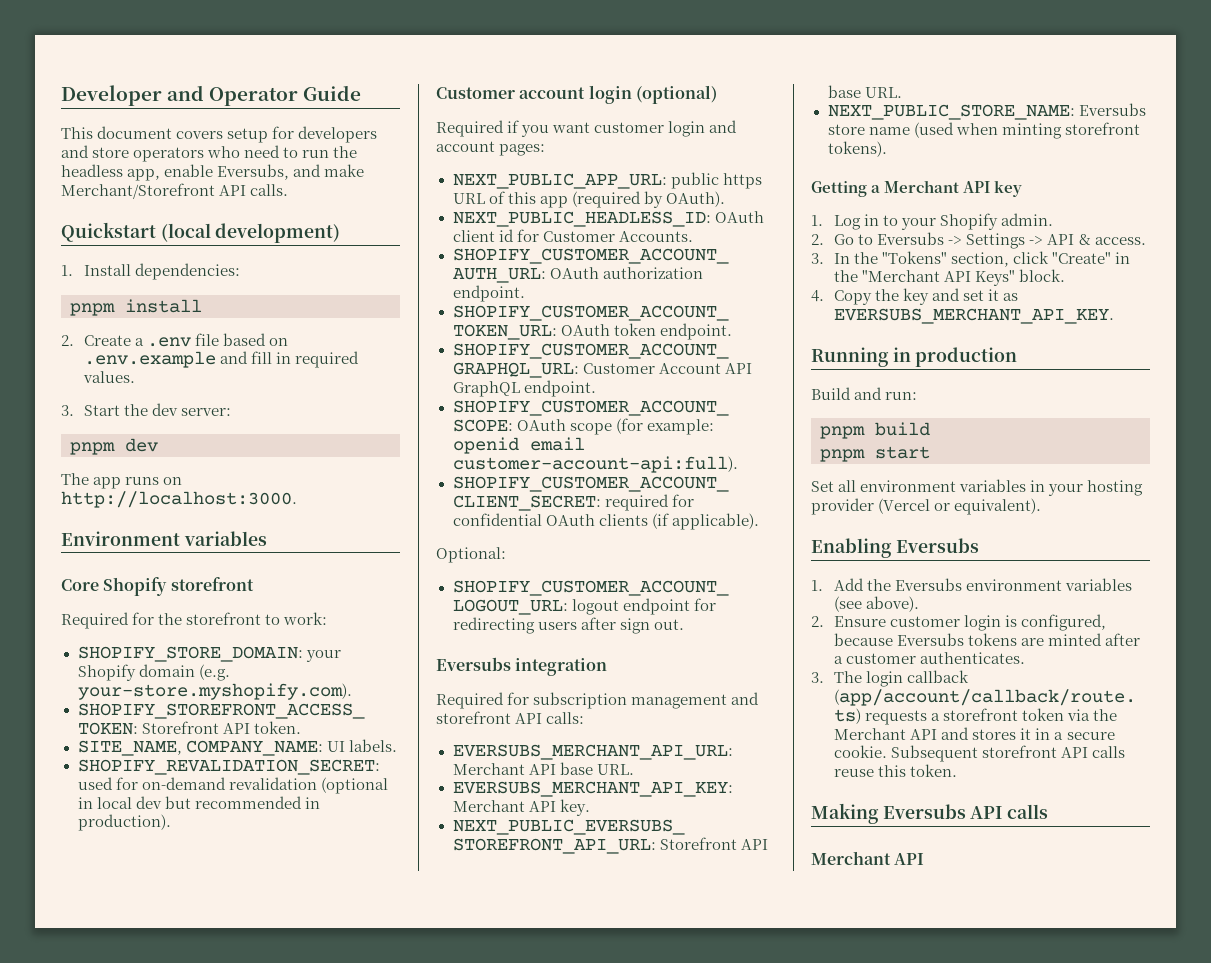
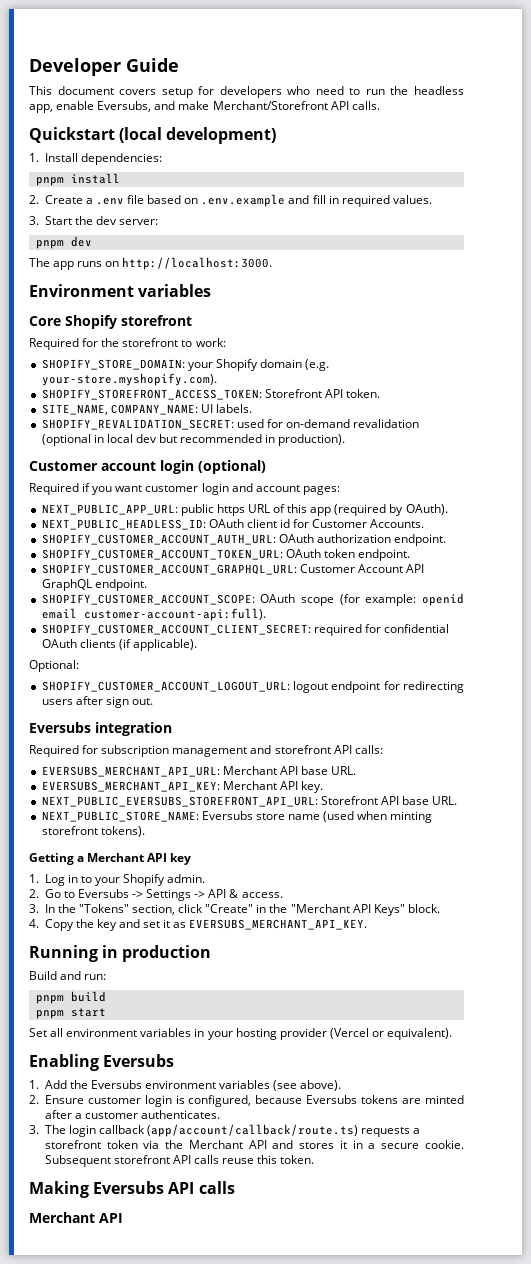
[167,85,299,106] and Operator -> (121, 67) none
[61,145,205,162] and store operators -> (282, 92) none

